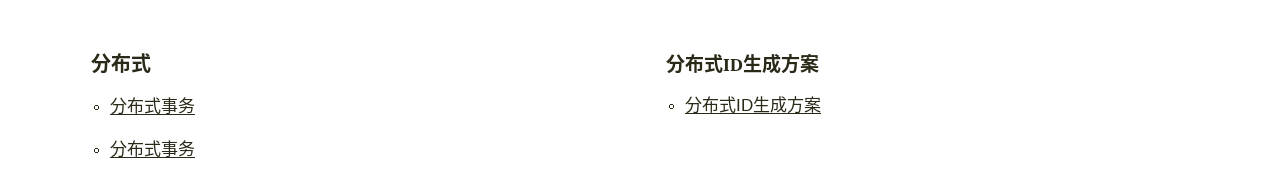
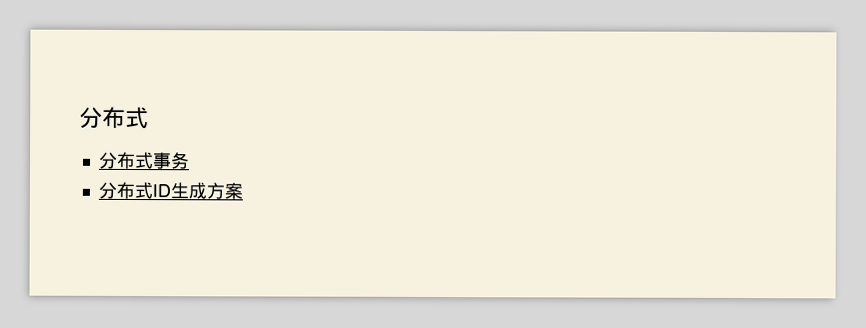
[109,140,195,158] [666,53,819,74] [684,96,821,114] // 分布式事务 // 分布式ID生成方案 // 分布式ID生成方案 -> [97,181,243,200] // 分布式ID生成方案

